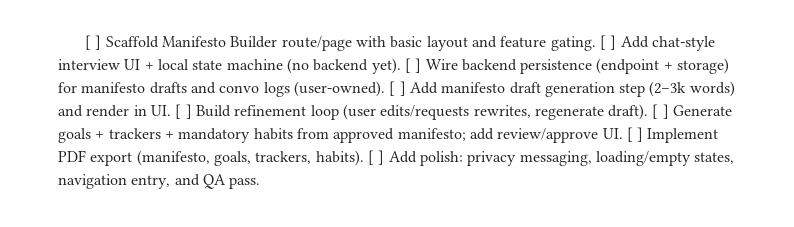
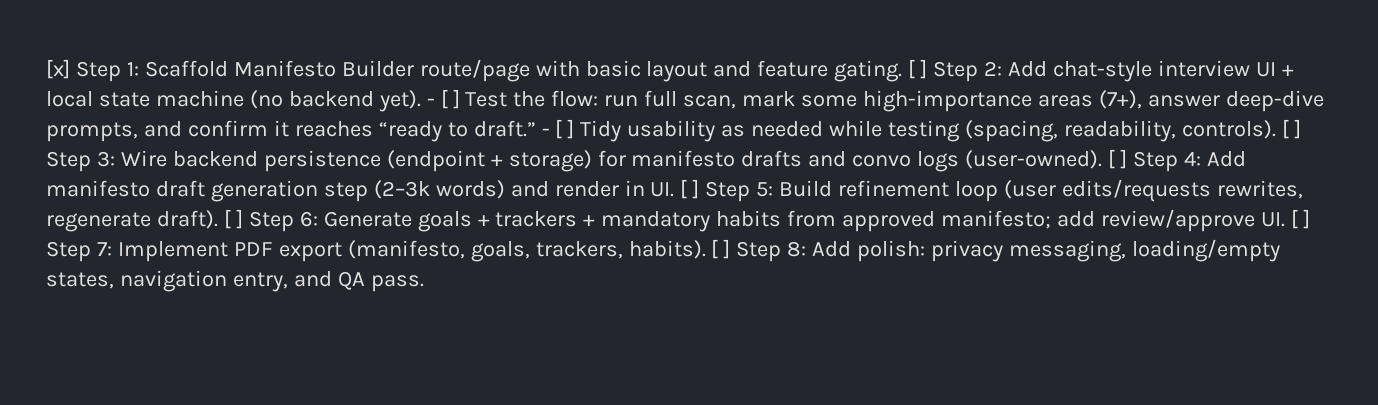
[85,35,102,50] [ ] -> [46,59,139,82] [x] Step 1:
(617, 42) none -> [933,61,1003,82] Step 2:
[404,58,422,73] [ ] -> [426,89,1324,112] [46,119,1301,142] [46,151,115,172] - [ ] Test the flow: run full scan, mark some high-importance areas (7+), answer deep-dive prompts, and confirm it reaches “ready to draft.” - [ ] Tidy usability as needed while testing (spacing, readability, controls). [ ] Step 3:
(406, 88) none -> [1132,151,1201,172] Step 4:
(192, 111) none -> [705,181,774,202] Step 5:
(669, 111) none -> [248,211,318,232] Step 6:
(644, 134) none -> [46,241,112,262] Step 7:
(385, 157) none -> [736,241,807,262] Step 8:

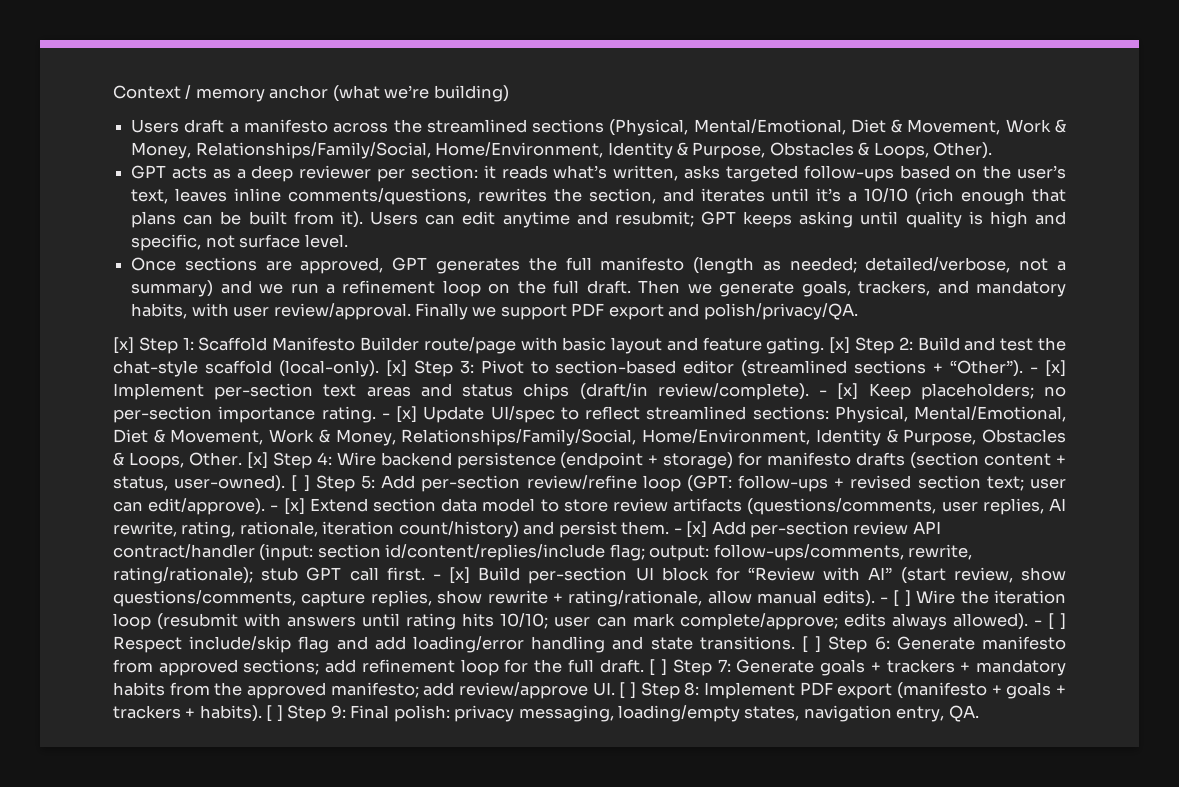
(46, 69) none -> [113,85,509,102] [131,119,1066,136] [131,142,993,159] [131,165,1067,182] [131,188,1066,205] [131,211,1066,228] [131,234,348,251] [131,257,1066,274] [131,280,1067,297] [131,303,858,320] Context / memory anchor (what we’re building) // Users draft a manifesto across the streamlined sections (Physical, Mental/Emotional, Diet & Movement, Work & Money, Relationships/Family/Social, Home/Environment, Identity & Purpose, Obstacles & Loops, Other). // GPT acts as a deep reviewer per section: it reads what’s written, asks targeted follow-ups based on the user’s text, leaves inline comments/questions, rewrites the section, and iterates until it’s a 10/10 (rich enough that plans can be built from it). Users can edit anytime and resubmit; GPT keeps asking until quality is high and specific, not surface level. // Once sections are approved, GPT generates the full manifesto (length as needed; detailed/verbose, not a summary) and we run a refinement loop on the full draft. Then we generate goals, trackers, and mandatory habits, with user review/approval. Finally we support PDF export and polish/privacy/QA. //
[908,59,1294,82] [46,89,1324,112] [46,119,1301,142] [46,151,115,172] [ ] Step 2: Add chat-style interview UI + local state machine (no backend yet). - [ ] Test the flow: run full scan, mark some high-importance areas (7+), answer deep-dive prompts, and confirm it reaches “ready to draft.” - [ ] Tidy usability as needed while testing (spacing, readability, controls). [ ] Step 3: -> [829,337,1066,354] [113,360,1067,377] [113,383,1067,400] [113,406,1066,423] [113,429,1066,446] [113,452,332,469] [x] Step 2: Build and test the chat-style scaffold (local-only). [x] Step 3: Pivot to section-based editor (streamlined sections + “Other”). - [x] Implement per-section text areas and status chips (draft/in review/complete). - [x] Keep placeholders; no per-section importance rating. - [x] Update UI/spec to reflect streamlined sections: Physical, Mental/Emotional, Diet & Movement, Work & Money, Relationships/Family/Social, Home/Environment, Identity & Purpose, Obstacles & Loops, Other. [x] Step 4:
[808,149,1246,172] [46,179,1303,202] [46,210,218,232] and convo logs (user-owned). [ ] Step 4: Add manifesto draft generation step (2–3k words) and render in UI. [ ] Step 5: Build refinement loop (user edits/requests rewrites, regenerate draft). -> [910,452,1067,469] [113,475,1066,492] [113,498,1066,515] [113,521,941,538] [113,544,973,561] [113,567,1066,584] [113,590,1066,607] [113,613,1066,630] [113,636,795,653] (section content + status, user-owned). [ ] Step 5: Add per-section review/refine loop (GPT: follow-ups + revised section text; user can edit/approve). - [x] Extend section data model to store review artifacts (questions/comments, user replies, AI rewrite, rating, rationale, iteration count/history) and persist them. - [x] Add per-section review API contract/handler (input: section id/content/replies/include flag; output: follow-ups/comments, rewrite, rating/rationale); stub GPT call first. - [x] Build per-section UI block for “Review with AI” (start review, show questions/comments, capture replies, show rewrite + rating/rationale, allow manual edits). - [ ] Wire the iteration loop (resubmit with answers until rating hits 10/10; user can mark complete/approve; edits always allowed). - [ ] Respect include/skip flag and add loading/error handling and state transitions.
(412, 219) none -> [982,636,1067,650] [113,659,815,676] manifesto from approved sections; add refinement loop for the full draft. [ ] Step 7: Generate
(837, 218) none -> [214,682,243,696] the
[96,242,112,256] 7: -> [684,682,700,696] 8:
[347,240,623,262] (manifesto, goals, trackers, -> [896,682,1066,699] [113,705,196,719] (manifesto + goals + trackers +
[787,241,852,257] 8: Add -> [330,705,390,719] 9: Final
[293,271,424,292] and QA pass. -> [948,705,979,722] QA.

